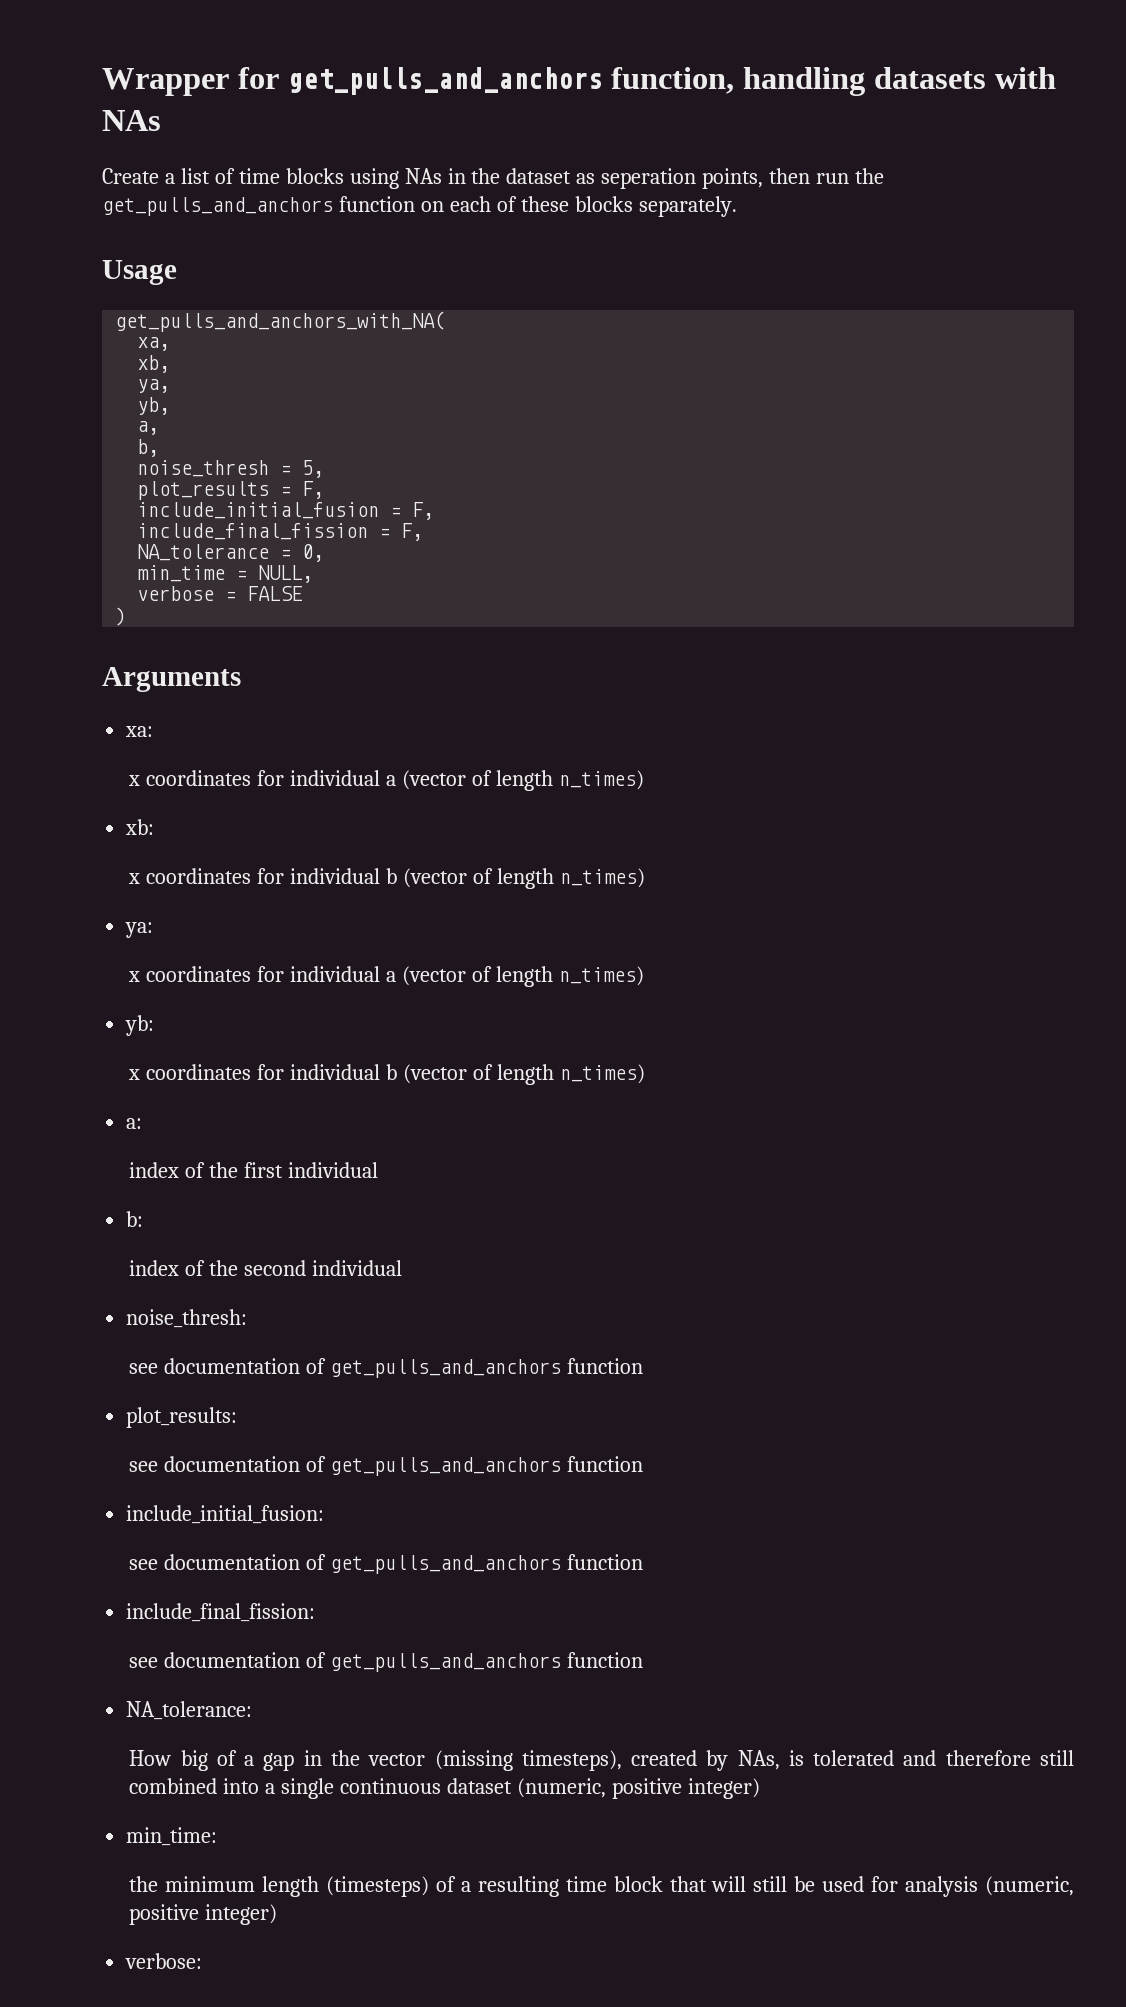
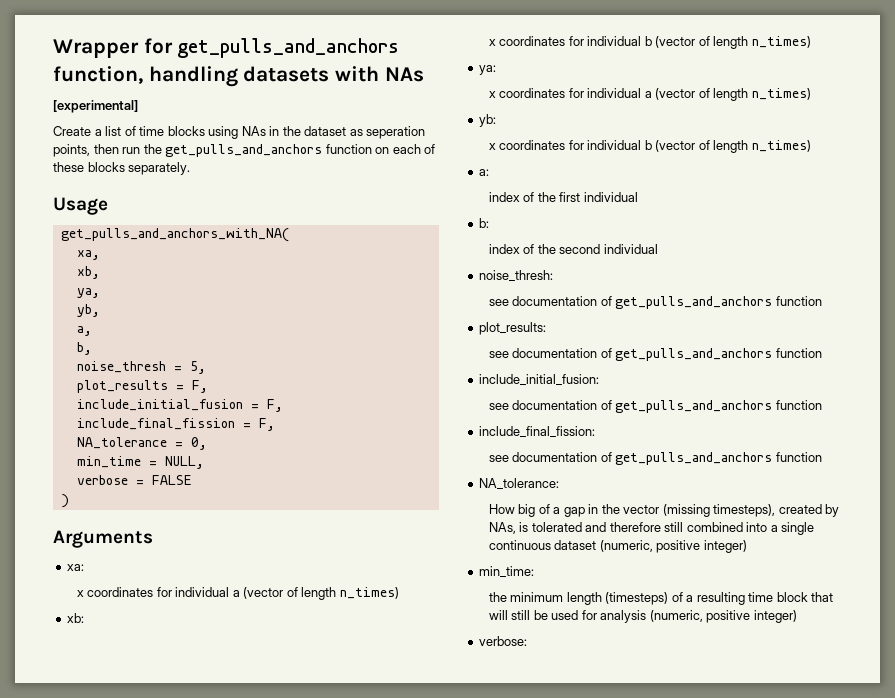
(161, 120) none -> [53,100,138,113] // [experimental]

